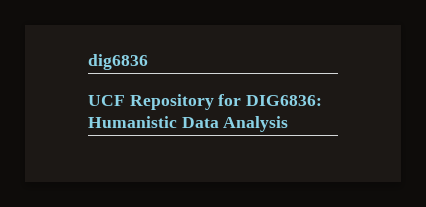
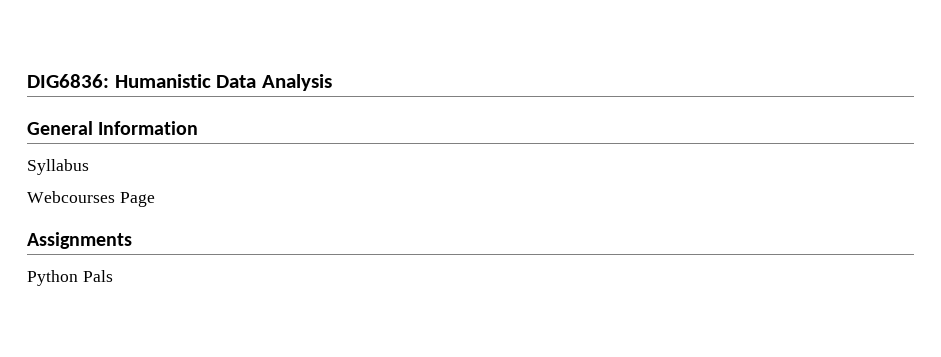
[88,54,148,70] [88,94,242,110] dig6836 // UCF Repository for -> (27, 81) none
(289, 124) none -> [27,121,199,135] [27,159,89,175] [27,191,155,207] [27,232,132,249] [27,270,113,286] // General Information // Syllabus // Webcourses Page // Assignments // Python Pals

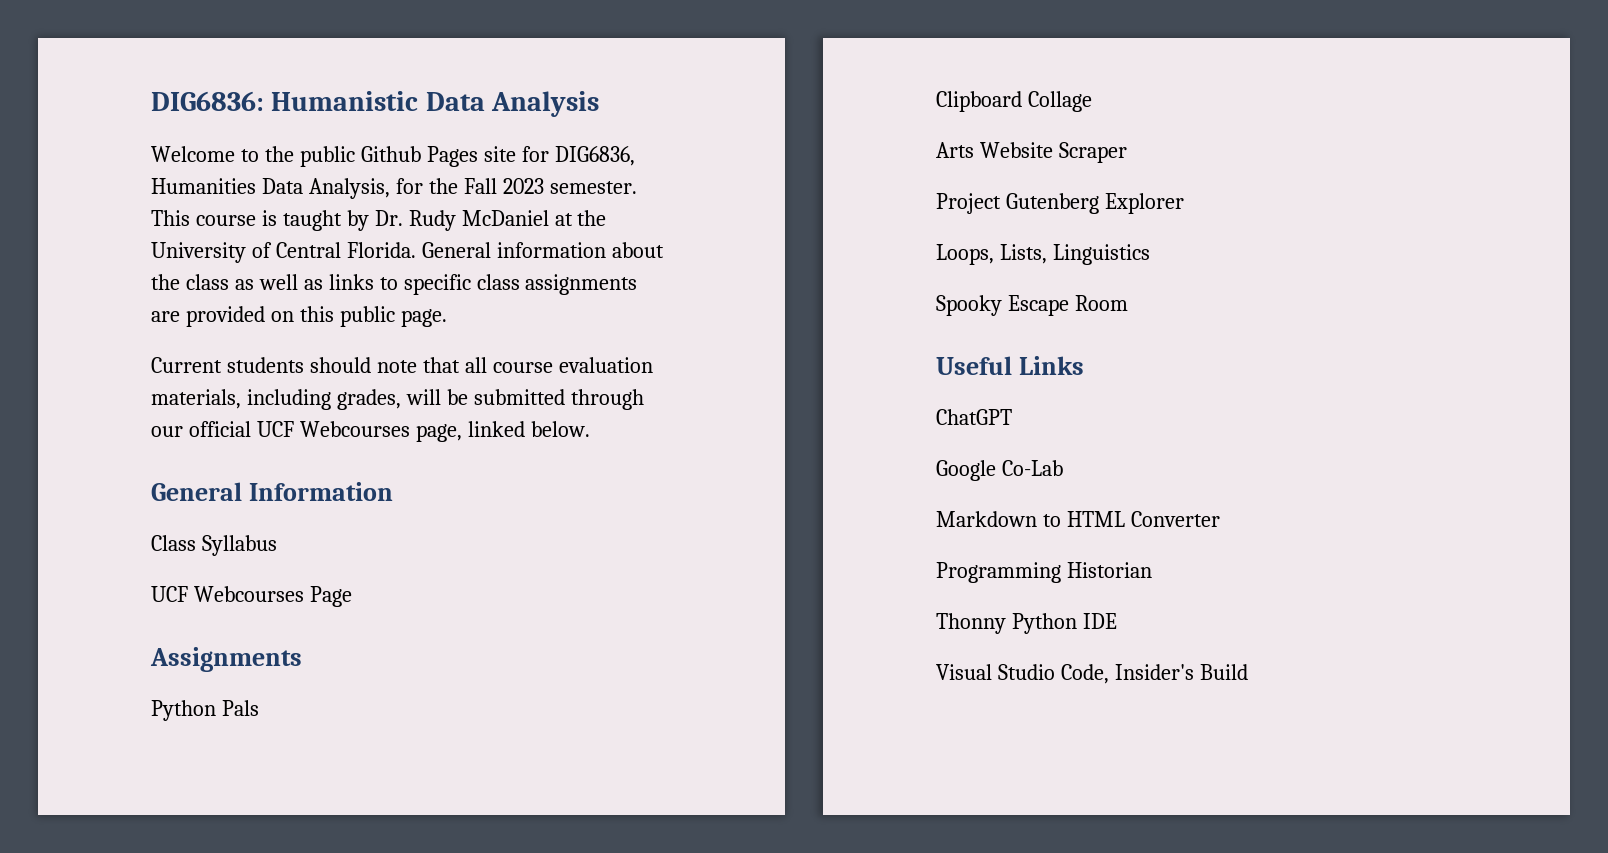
(332, 82) none -> [151,146,635,167] [151,178,637,199] [151,210,607,231] [151,242,664,263] [151,274,638,295] [151,306,447,327] [151,357,653,373] [151,389,644,410] [151,421,590,442] // Welcome to the public Github Pages site for DIG6836, Humanities Data Analysis, for the Fall 2023 semester. This course is taught by Dr. Rudy McDaniel at the University of Central Florida. General information about the class as well as links to specific class assignments are provided on this public page. // Current students should note that all course evaluation materials, including grades, will be submitted through our official UCF Webcourses page, linked below.
(199, 128) none -> [151,535,196,551] Class
(89, 167) none -> [151,586,188,602] UCF
(113, 276) none -> [936,91,1092,112] [936,142,1127,163] [936,193,1184,214] [936,244,1150,265] [936,295,1128,316] [936,356,1084,375] [936,409,1012,425] [936,460,1063,481] [936,511,1220,527] [936,562,1152,583] [936,613,1117,634] [936,664,1248,684] // Clipboard Collage // Arts Website Scraper // Project Gutenberg Explorer // Loops, Lists, Linguistics // Spooky Escape Room // Useful Links // ChatGPT // Google Co-Lab // Markdown to HTML Converter // Programming Historian // Thonny Python IDE // Visual Studio Code, Insider's Build

